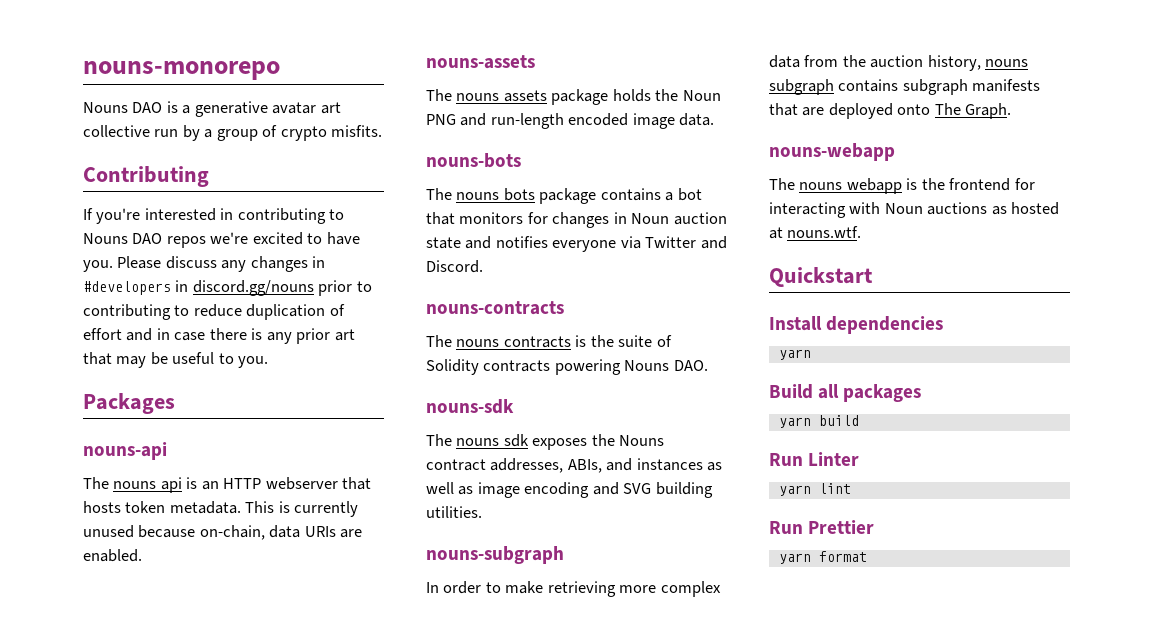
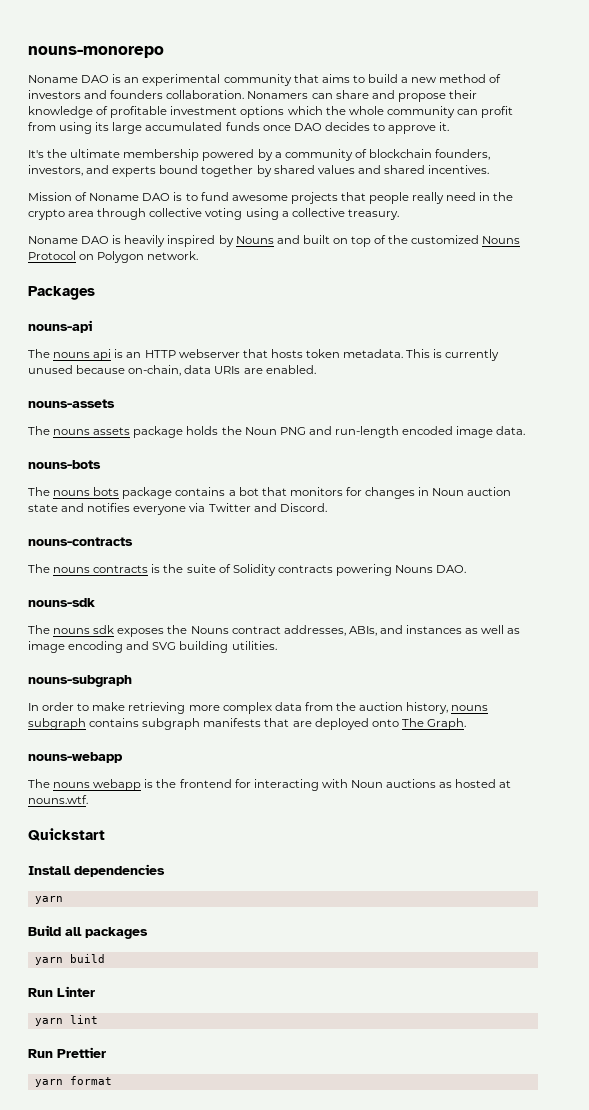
[83,101,341,117] [83,125,383,141] [83,166,209,187] [83,208,345,224] [83,232,360,248] [83,256,326,272] [83,280,372,296] [83,304,345,320] [83,328,355,344] [83,352,269,368] Nouns DAO is a generative avatar art collective run by a group of crypto misfits. // Contributing // If you're interested in contributing to Nouns DAO repos we're excited to have you. Please discuss any changes in #developers in discord.gg/nouns prior to contributing to reduce duplication of effort and in case there is any prior art that may be useful to you. -> [28,74,502,86] [28,90,477,102] [28,106,514,118] [28,122,450,134] [28,149,491,161] [28,165,490,177] [28,192,514,204] [28,208,399,220] [28,235,521,247] [28,251,199,263] Noname DAO is an experimental community that aims to build a new method of investors and founders collaboration. Nonamers can share and propose their knowledge of profitable investment options which the whole community can profit from using its large accumulated funds once DAO decides to approve it. // It's the ultimate membership powered by a community of blockchain founders, investors, and experts bound together by shared values and shared incentives. // Mission of Noname DAO is to fund awesome projects that people really need in the crypto area through collective voting using a collective treasury. // Noname DAO is heavily inspired by Nouns and built on top of the customized Nouns Protocol on Polygon network.

